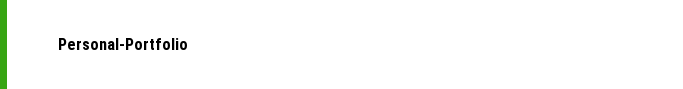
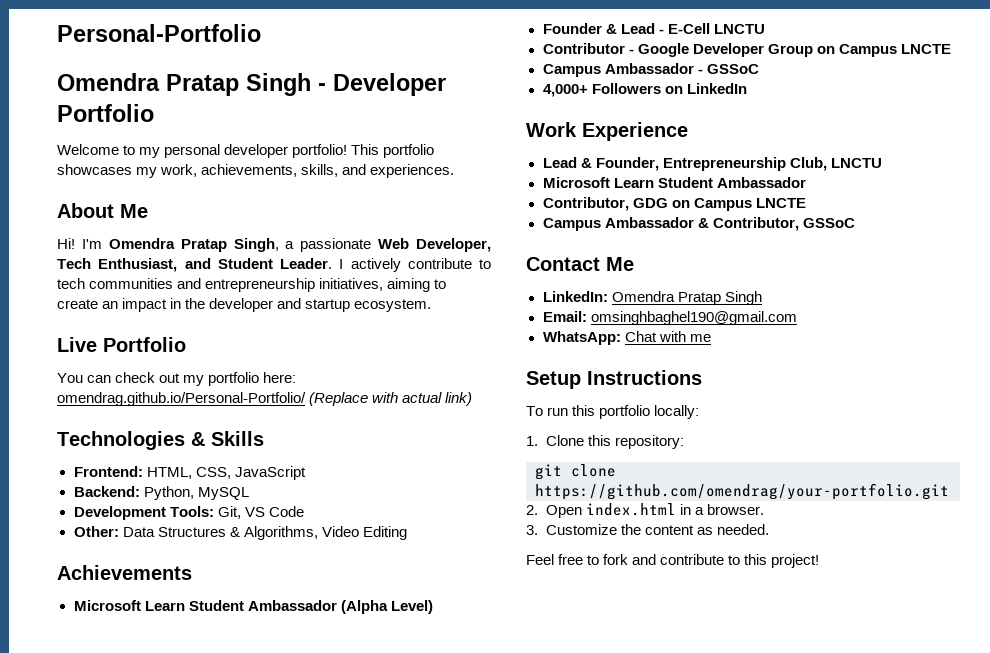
(188, 44) none -> [57,73,446,96] [57,104,154,122] [57,144,435,158] [57,164,455,178] [57,203,148,218] [57,238,491,252] [57,258,491,272] [57,278,447,292] [57,298,432,312] [57,337,186,352] [57,372,297,386] [57,392,473,406] [57,431,264,450] [73,466,306,480] [73,486,249,500] [73,506,304,520] [73,526,407,540] [57,565,192,580] [73,600,433,614] [542,23,765,34] [542,43,951,57] [542,63,759,77] [542,83,747,97] [526,122,688,141] [542,157,882,171] [542,177,806,188] [542,197,806,211] [542,217,855,231] [526,257,634,271] [542,291,762,305] [542,311,797,325] [542,331,711,345] [526,370,702,389] [526,405,700,419] [526,435,684,449] [535,464,616,480] [535,483,949,500] [526,503,764,518] [526,524,769,535] [526,554,820,568] // Omendra Pratap Singh - Developer Portfolio // Welcome to my personal developer portfolio! This portfolio showcases my work, achievements, skills, and experiences. // About Me // Hi! I'm Omendra Pratap Singh, a passionate Web Developer, Tech Enthusiast, and Student Leader. I actively contribute to tech communities and entrepreneurship initiatives, aiming to create an impact in the developer and startup ecosystem. // Live Portfolio // You can check out my portfolio here: omendrag.github.io/Personal-Portfolio/ (Replace with actual link) // Technologies & Skills // Frontend: HTML, CSS, JavaScript // Backend: Python, MySQL // Development Tools: Git, VS Code // Other: Data Structures & Algorithms, Video Editing // Achievements // Microsoft Learn Student Ambassador (Alpha Level) // Founder & Lead - E-Cell LNCTU // Contributor - Google Developer Group on Campus LNCTE // Campus Ambassador - GSSoC // 4,000+ Followers on LinkedIn // Work Experience // Lead & Founder, Entrepreneurship Club, LNCTU // Microsoft Learn Student Ambassador // Contributor, GDG on Campus LNCTE // Campus Ambassador & Contributor, GSSoC // Contact Me // LinkedIn: Omendra Pratap Singh // Email: omsinghbaghel190@gmail.com // WhatsApp: Chat with me // Setup Instructions // To run this portfolio locally: // 1. Clone this repository: // git clone https://github.com/omendrag/your-portfolio.git // 2. Open index.html in a browser. // 3. Customize the content as needed. // Feel free to fork and contribute to this project!

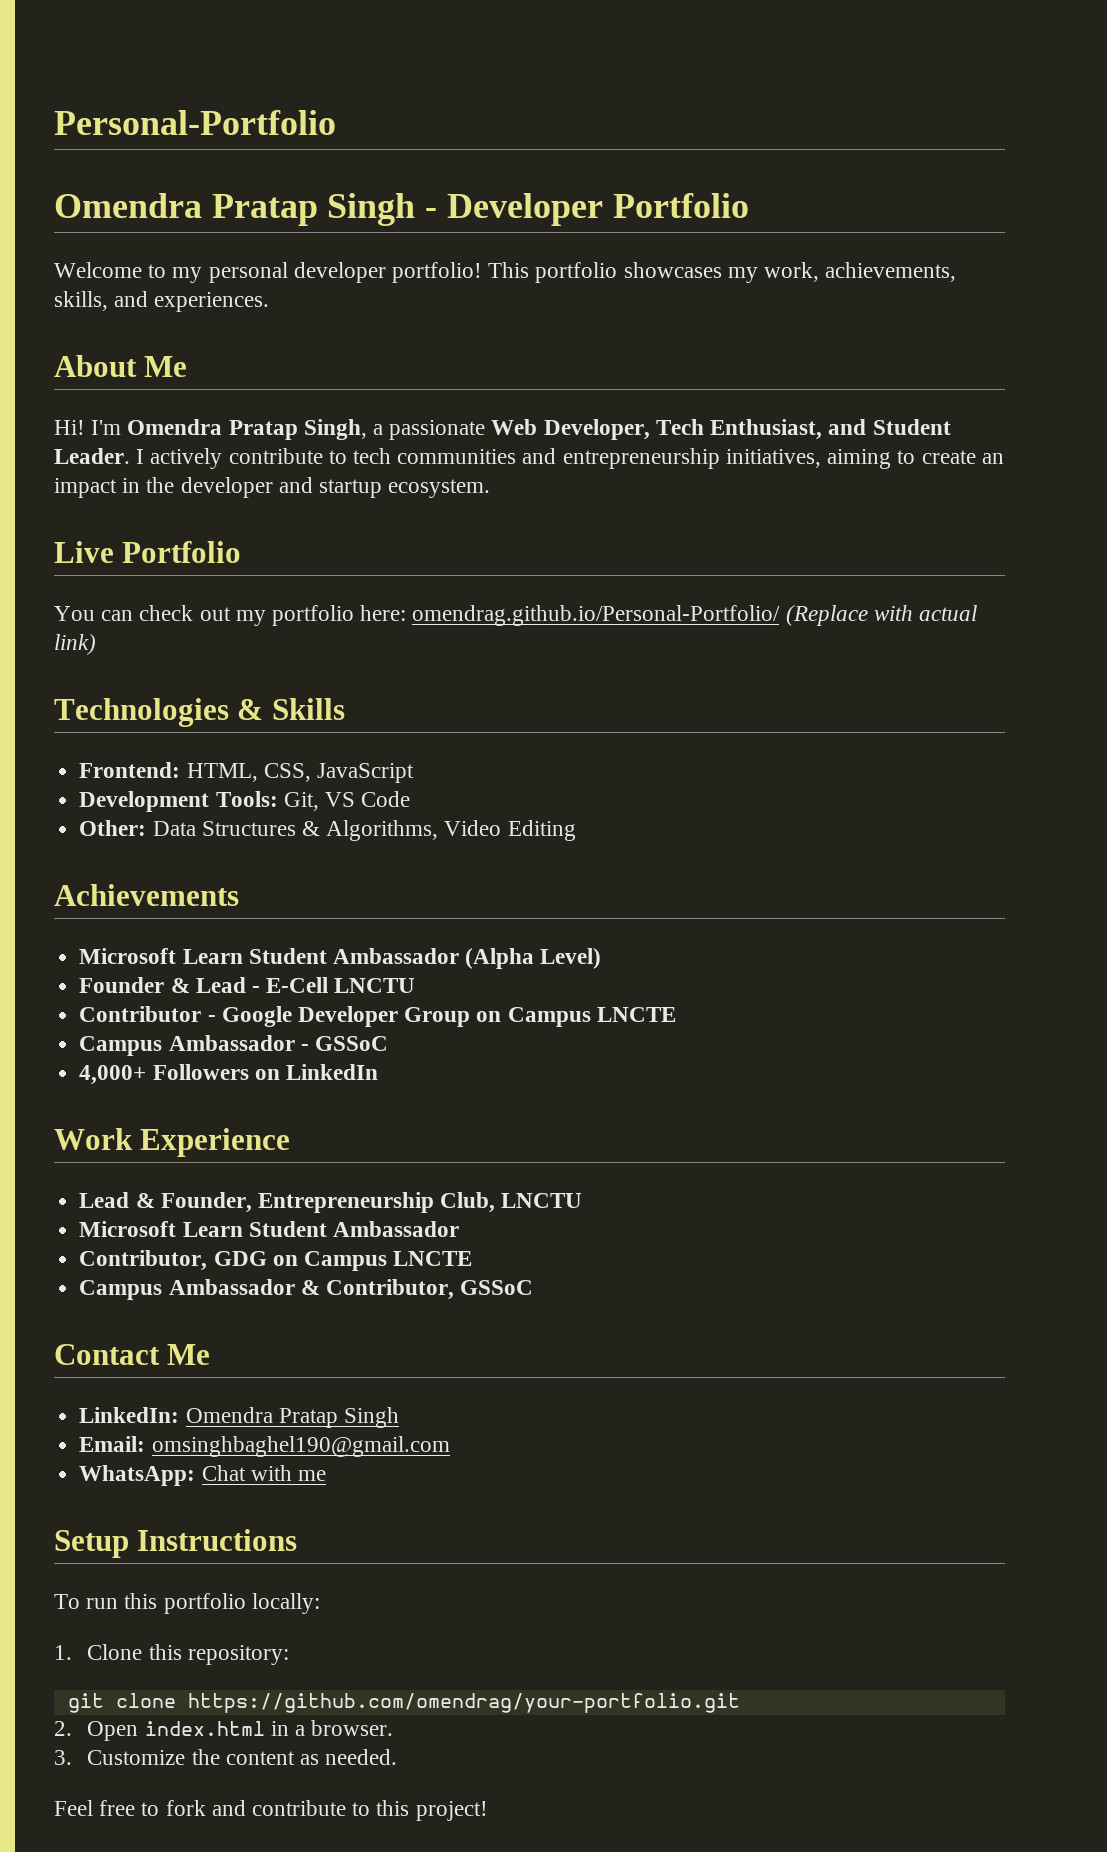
[73,486,249,500] // Backend: Python, MySQL -> (414, 773) none

